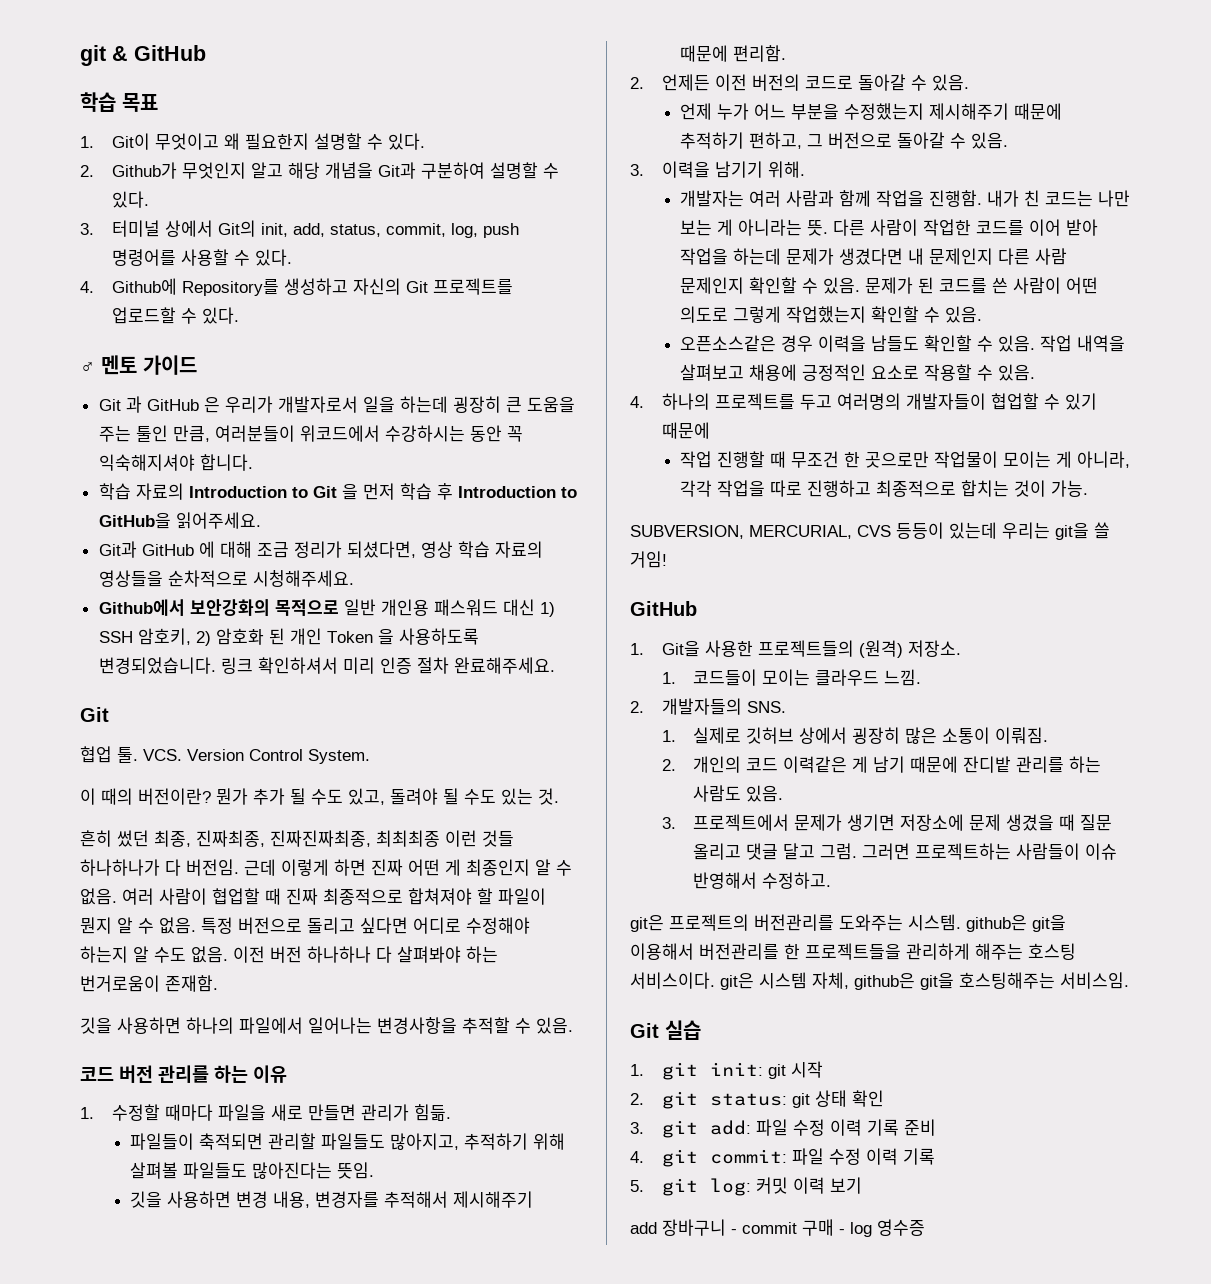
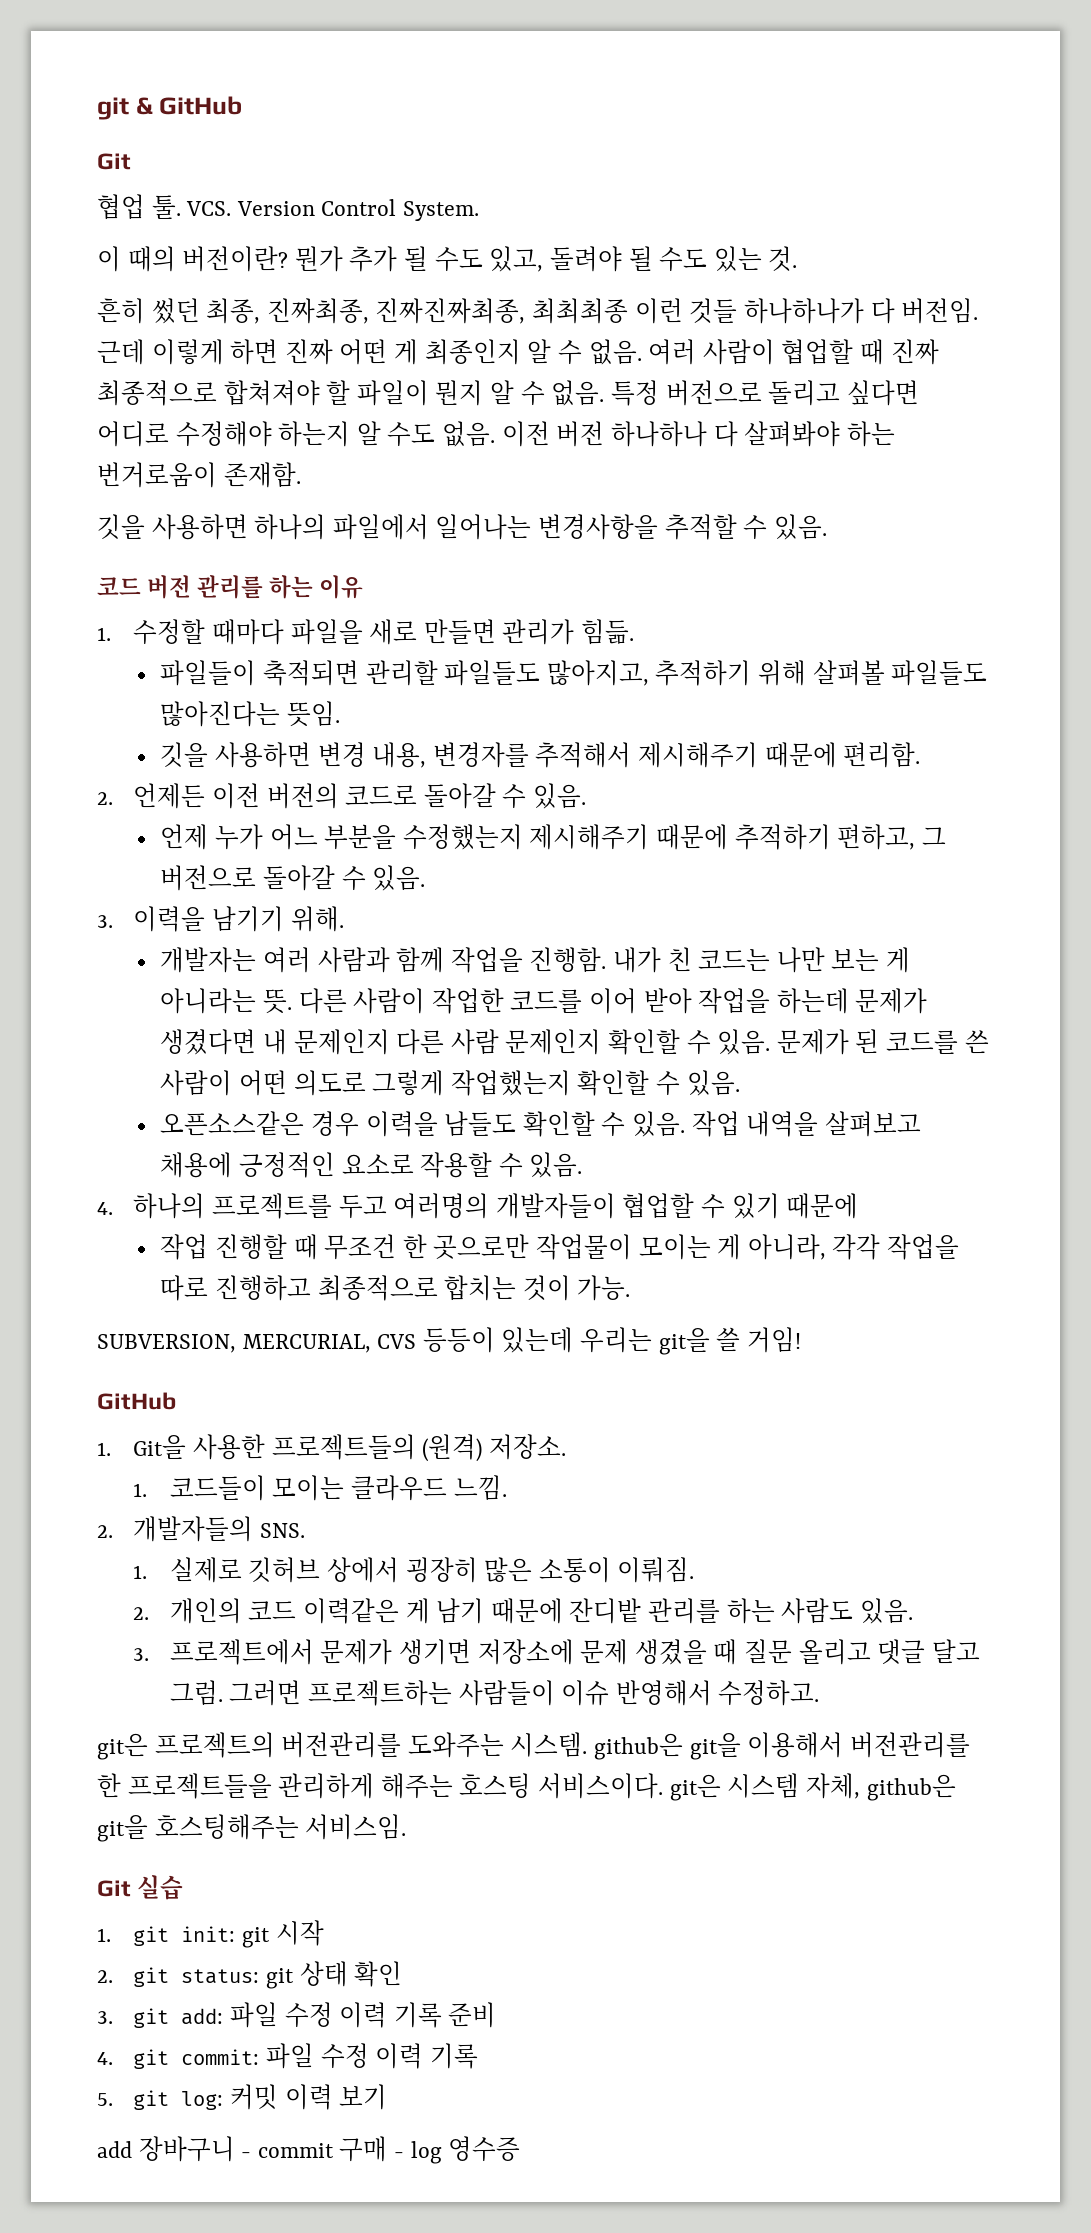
[80,92,158,112] [80,133,425,150] [80,162,559,179] [111,191,149,208] [80,220,519,238] [111,249,292,266] [80,278,513,296] [111,307,239,324] [80,355,197,375] [98,396,575,413] [98,425,523,442] [98,454,253,471] [98,483,577,500] [98,512,261,529] [98,541,543,558] [98,570,354,587] [98,599,555,617] [98,628,479,646] [98,657,555,674] // 학습 목표 // 1. Git이 무엇이고 왜 필요한지 설명할 수 있다. // 2. Github가 무엇인지 알고 해당 개념을 Git과 구분하여 설명할 수 있다. // 3. 터미널 상에서 Git의 init, add, status, commit, log, push 명령어를 사용할 수 있다. // 4. Github에 Repository를 생성하고 자신의 Git 프로젝트를 업로드할 수 있다. // ♂ 멘토 가이드 // Git 과 GitHub 은 우리가 개발자로서 일을 하는데 굉장히 큰 도움을 주는 툴인 만큼, 여러분들이 위코드에서 수강하시는 동안 꼭 익숙해지셔야 합니다. // 학습 자료의 Introduction to Git 을 먼저 학습 후 Introduction to GitHub을 읽어주세요. // Git과 GitHub 에 대해 조금 정리가 되셨다면, 영상 학습 자료의 영상들을 순차적으로 시청해주세요. // Github에서 보안강화의 목적으로 일반 개인용 패스워드 대신 1) SSH 암호키, 2) 암호화 된 개인 Token 을 사용하도록 변경되었습니다. 링크 확인하셔서 미리 인증 절차 완료해주세요. -> (242, 105) none

